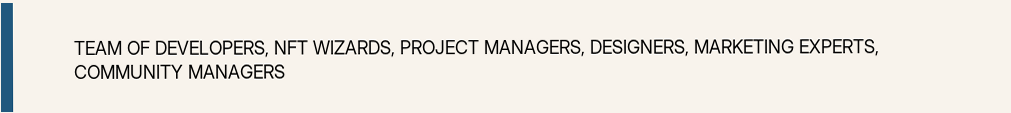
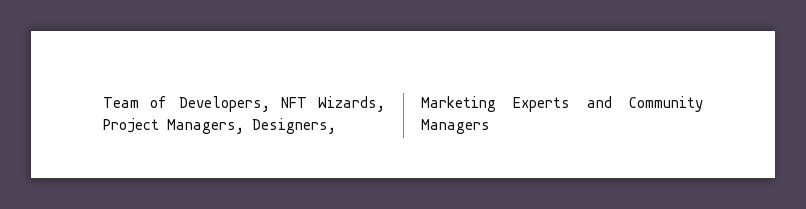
[73,39,880,58] [74,64,286,79] TEAM OF DEVELOPERS, NFT WIZARDS, PROJECT MANAGERS, DESIGNERS, MARKETING EXPERTS, COMMUNITY MANAGERS -> [103,96,385,112] [103,118,336,134] [421,96,703,112] [421,119,490,134] Team of Developers, NFT Wizards, Project Managers, Designers, Marketing Experts and Community Managers

